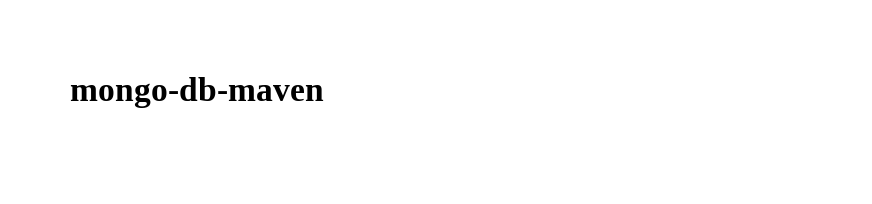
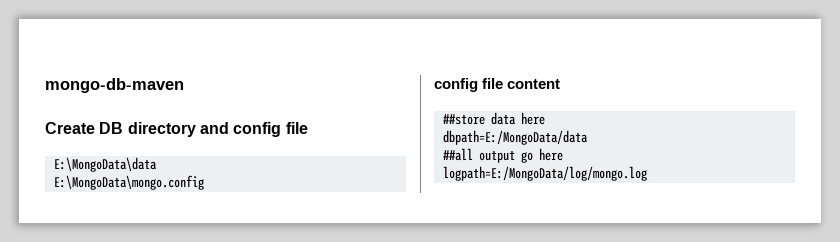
(324, 92) none -> [45,122,308,137] [53,157,157,172] [53,175,204,190] [434,78,561,92] [442,112,545,125] [442,130,588,145] [442,148,563,163] [442,166,647,181] // Create DB directory and config file // E:\MongoData\data // E:\MongoData\mongo.config // config file content // ##store data here // dbpath=E:/MongoData/data // ##all output go here // logpath=E:/MongoData/log/mongo.log

